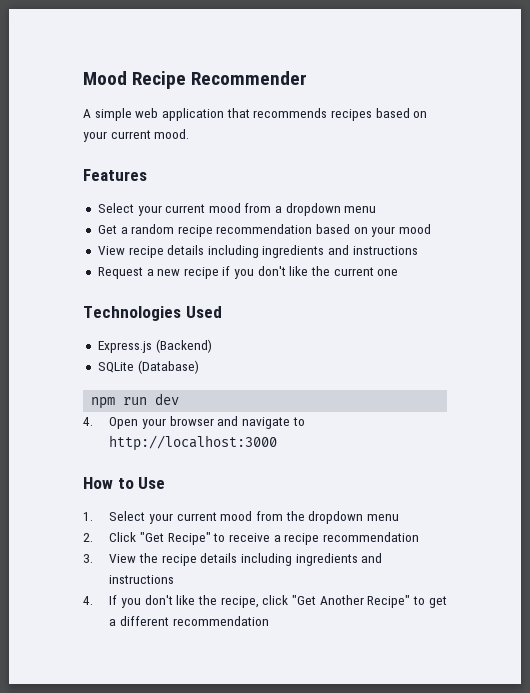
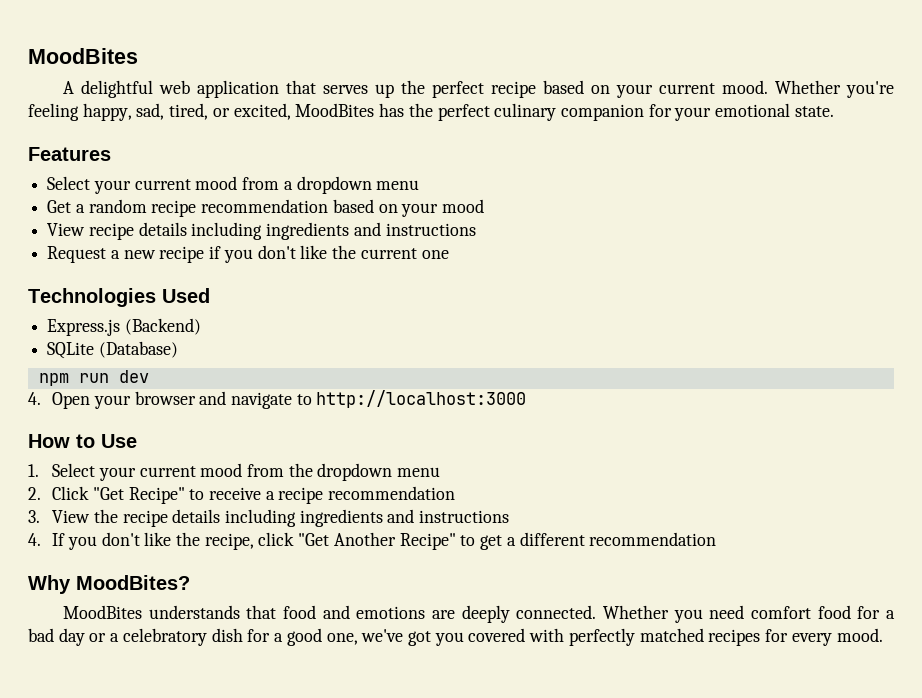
[83,71,308,89] Mood Recipe Recommender -> [28,48,138,64] MoodBites
[94,108,132,121] simple -> [81,80,154,98] delightful
[253,108,372,121] recommends recipes -> [323,80,537,98] serves up the perfect recipe
(190, 134) none -> [775,80,895,98] [28,103,834,121] Whether you're feeling happy, sad, tired, or excited, MoodBites has the perfect culinary companion for your emotional state.
(269, 621) none -> [28,575,190,594] [63,605,895,623] [28,628,883,646] // Why MoodBites? // MoodBites understands that food and emotions are deeply connected. Whether you need comfort food for a bad day or a celebratory dish for a good one, we've got you covered with perfectly matched recipes for every mood.

